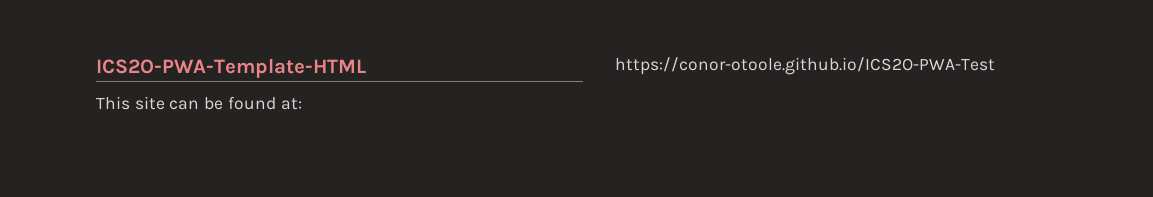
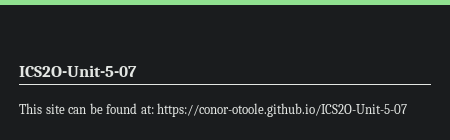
[96,58,366,78] ICS2O-PWA-Template-HTML -> [19,65,137,77] ICS2O-Unit-5-07
[615,57,995,75] https://conor-otoole.github.io/ICS2O-PWA-Test -> [157,103,408,117] https://conor-otoole.github.io/ICS2O-Unit-5-07

